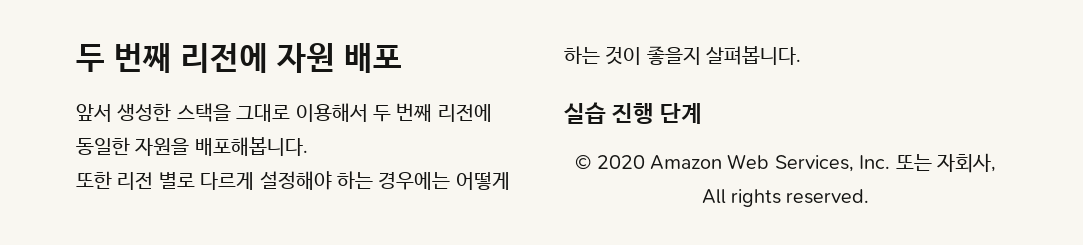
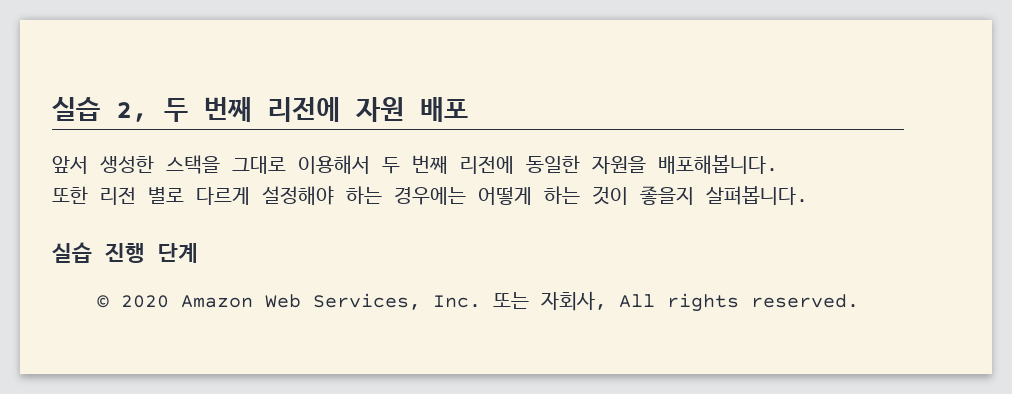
(76, 58) none -> [52,96,148,122] 실습 2,

